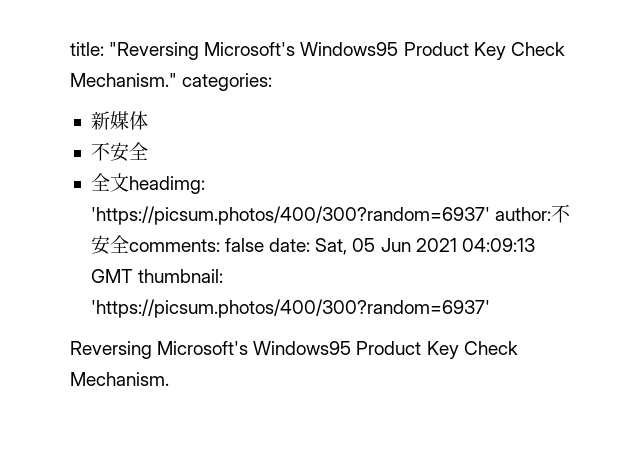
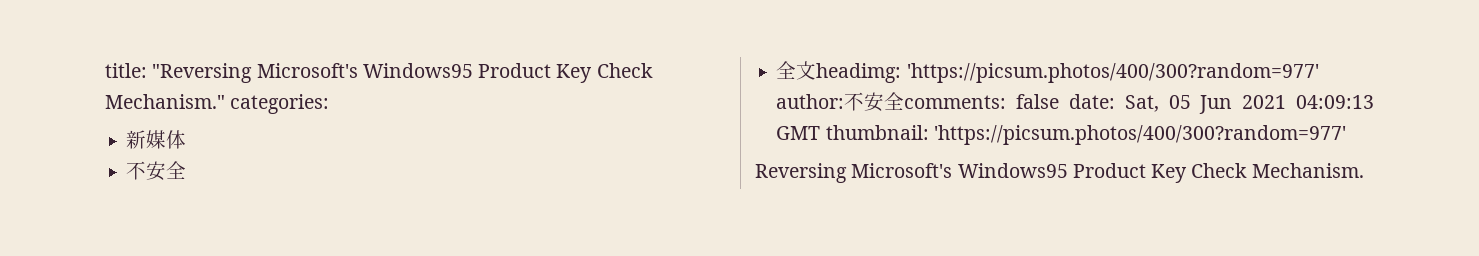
[90,206,490,225] 'https://picsum.photos/400/300?random=6937' -> [906,63,1319,83] 'https://picsum.photos/400/300?random=977'
[90,299,490,318] 'https://picsum.photos/400/300?random=6937' -> [933,125,1346,145] 'https://picsum.photos/400/300?random=977'

